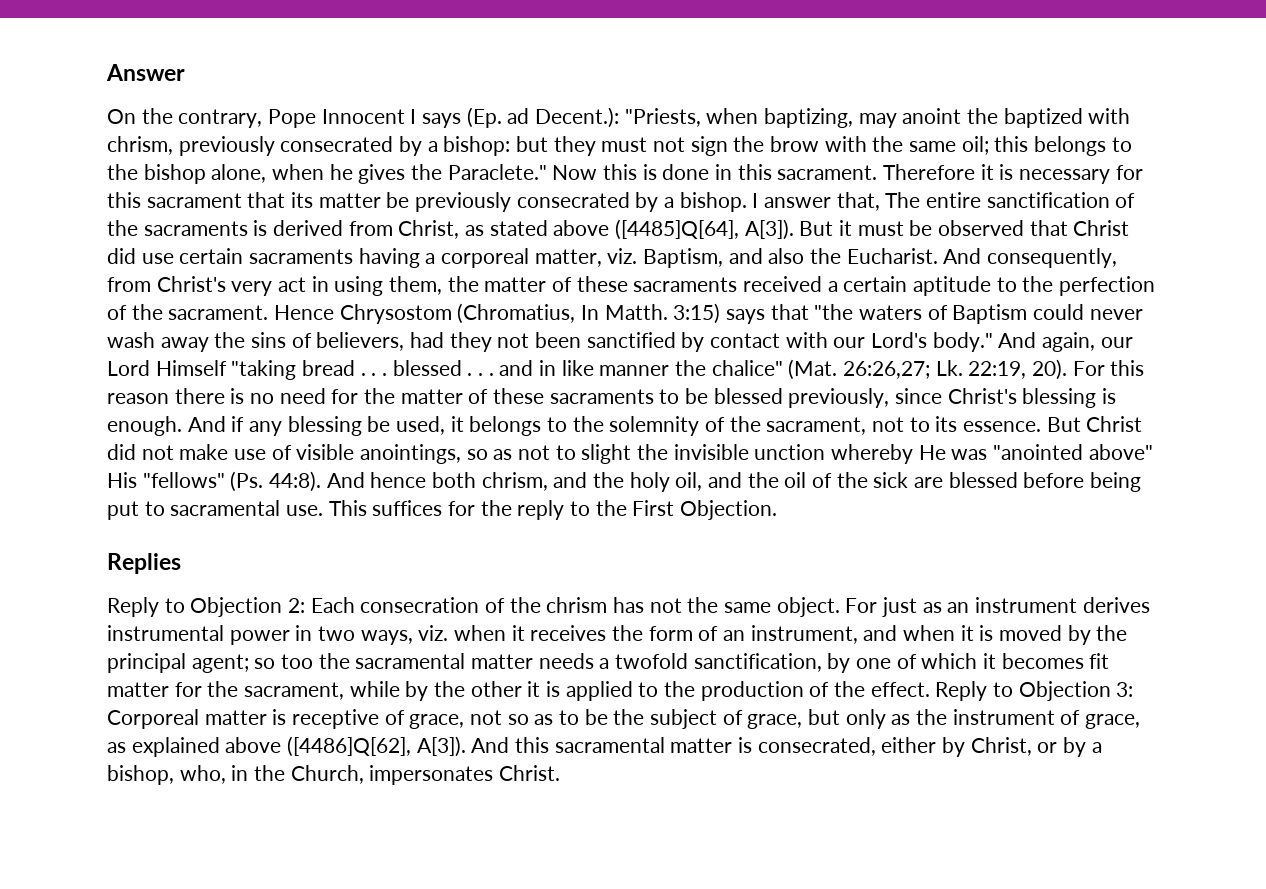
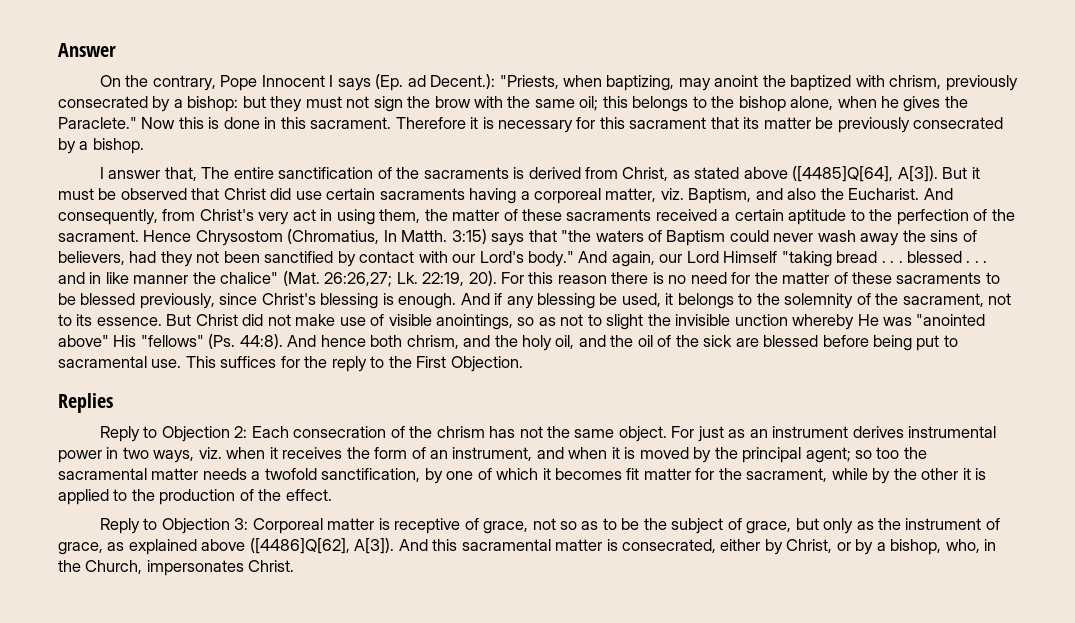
(747, 202) none -> (144, 146) //
(930, 689) none -> (332, 495) //

